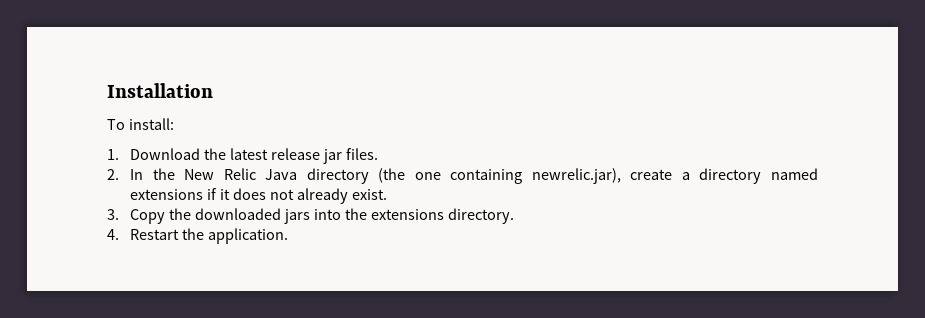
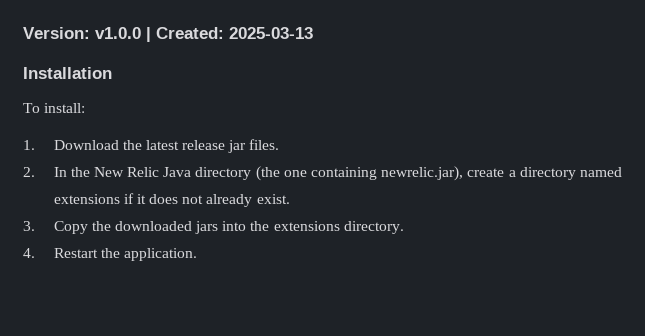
(107, 90) none -> [23,27,313,42] Version: v1.0.0 | Created: 2025-03-13 //

